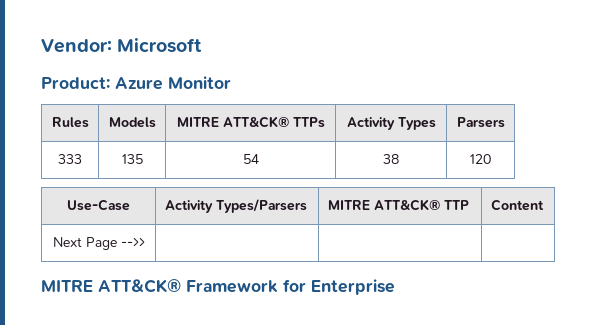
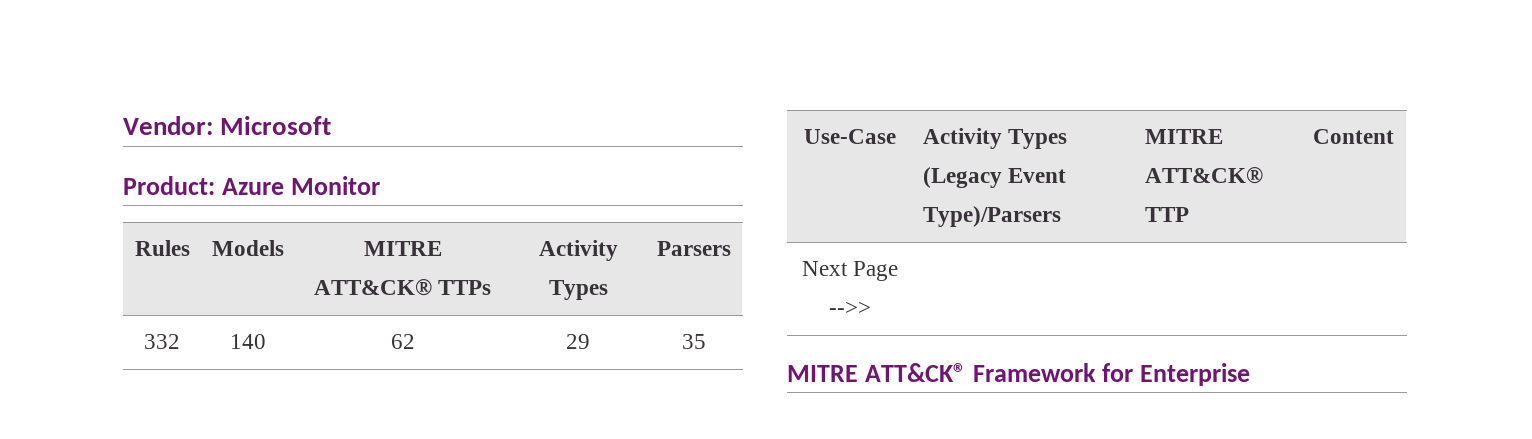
[58,154,82,164] [121,154,143,164] [242,154,259,164] [383,154,399,164] [470,154,491,164] [67,199,130,211] [164,199,307,213] 333 | 135 | 54 | 38 | 120 // Use-Case | Activity Types/Parsers -> [144,334,180,349] [229,334,266,349] [390,334,415,349] [566,334,590,349] [682,334,706,349] [804,129,896,144] [922,128,1067,149] [922,167,1066,188] [922,206,1061,227] 332 | 140 | 62 | 29 | 35 // Use-Case | Activity Types (Legacy Event Type)/Parsers

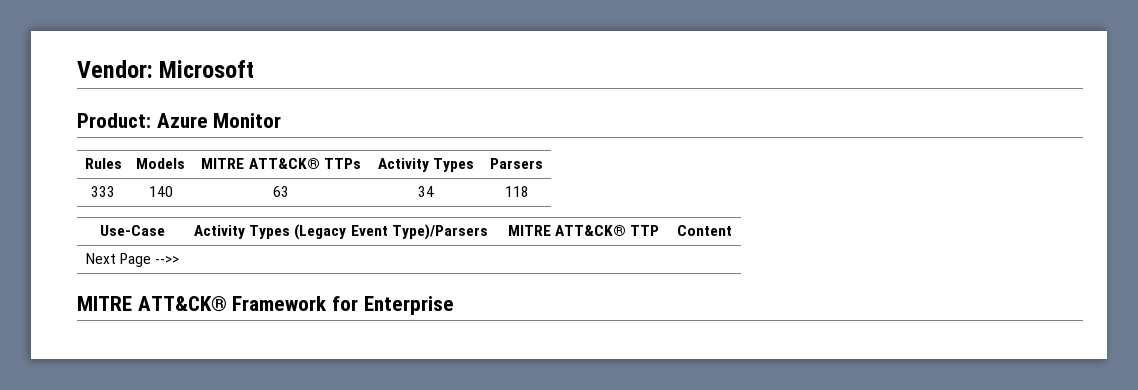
[144,334,180,349] 332 -> [91,186,115,197] 333
[390,334,415,349] [566,334,590,349] [682,334,706,349] 62 | 29 | 35 -> [273,186,289,197] [418,186,434,197] [504,186,529,197] 63 | 34 | 118

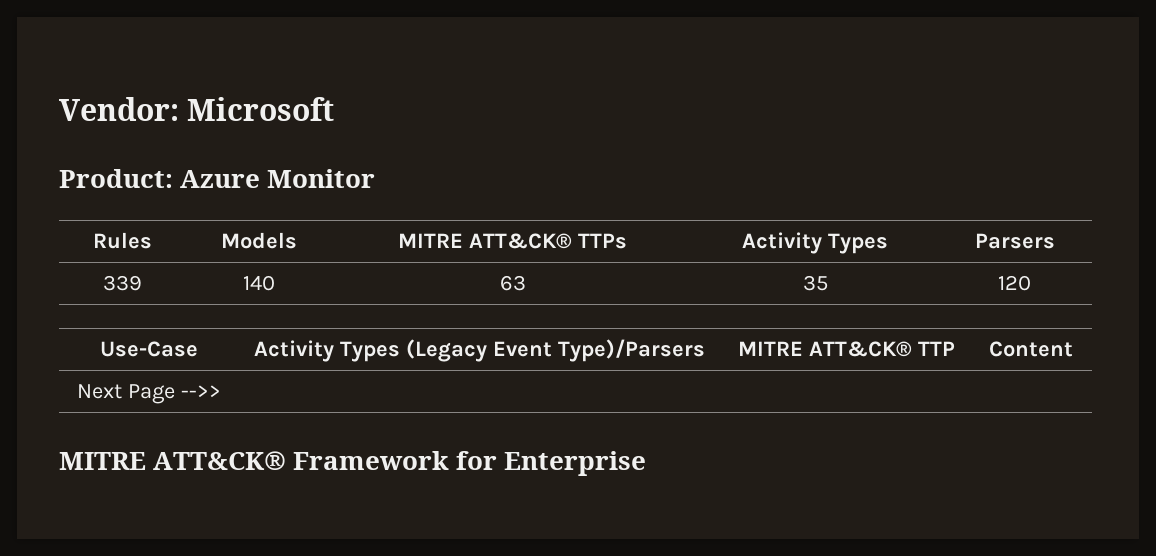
[91,186,115,197] 333 -> [102,275,142,291] 339
[418,186,434,197] [504,186,529,197] 34 | 118 -> [802,275,828,291] [998,275,1031,291] 35 | 120

